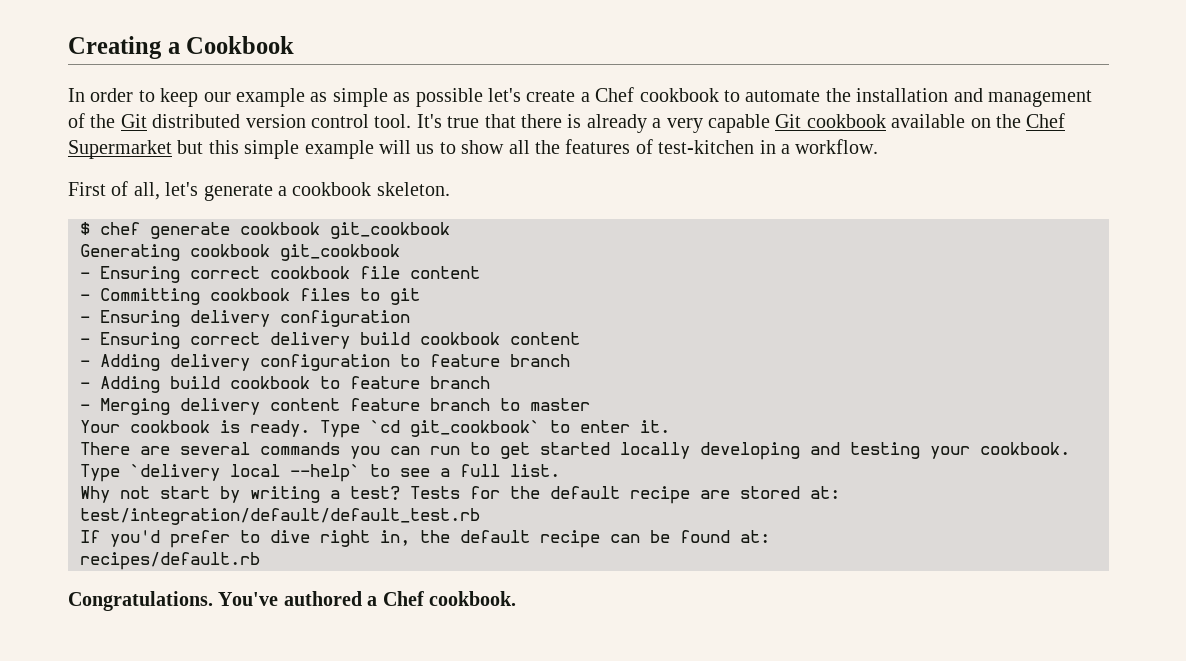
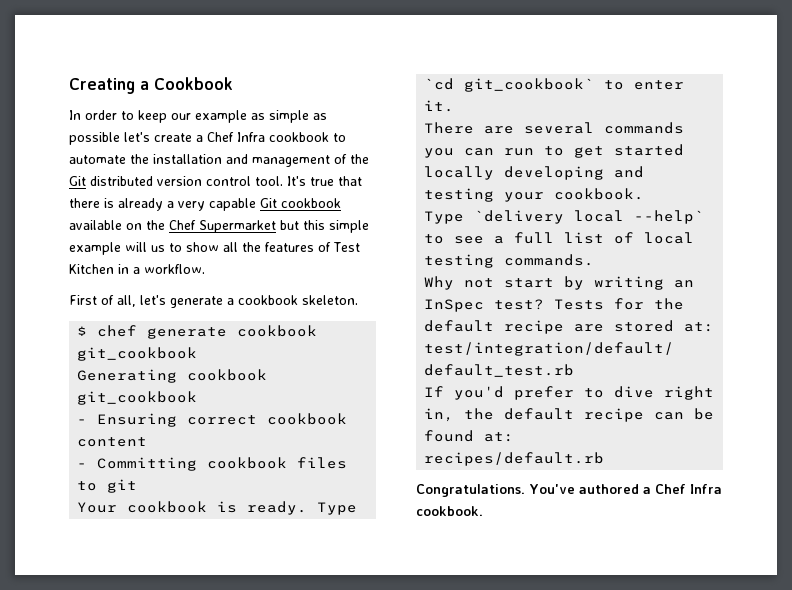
(635, 94) none -> [237,132,265,142] Infra
[658,140,755,154] test-kitchen -> [333,242,360,252] [69,264,114,274] Test Kitchen
[360,266,400,279] file -> (348, 419) none
[80,310,410,327] [80,332,580,349] [80,354,570,371] [80,376,490,393] [80,398,590,415] // - Ensuring delivery configuration // - Ensuring correct delivery build cookbook content // - Adding delivery configuration to feature branch // - Adding build cookbook to feature branch // - Merging delivery content feature branch to master -> (138, 486) none
[510,464,560,477] list. -> [564,232,695,244] [424,254,595,268] list of local testing commands.
[330,490,340,499] a -> [674,280,695,288] [424,299,485,312] an InSpec
(424, 598) none -> [689,484,722,494] Infra

